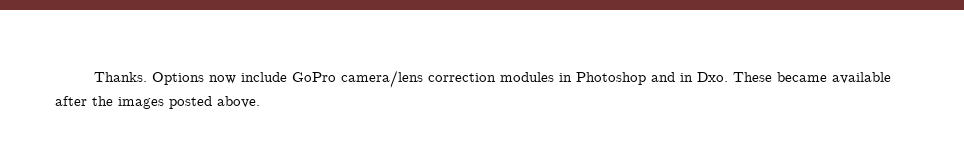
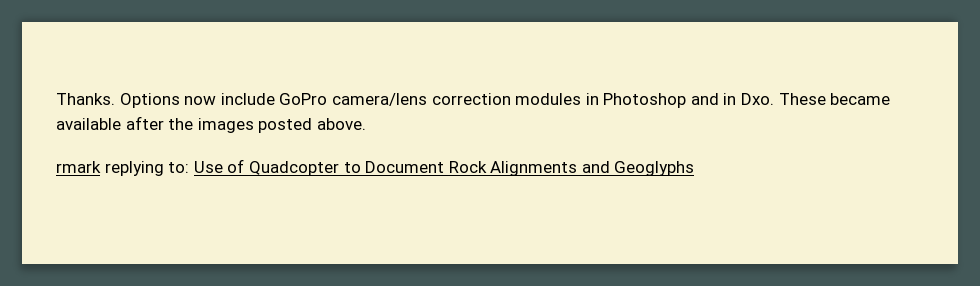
(260, 102) none -> [56,159,695,176] // rmark replying to: Use of Quadcopter to Document Rock Alignments and Geoglyphs

